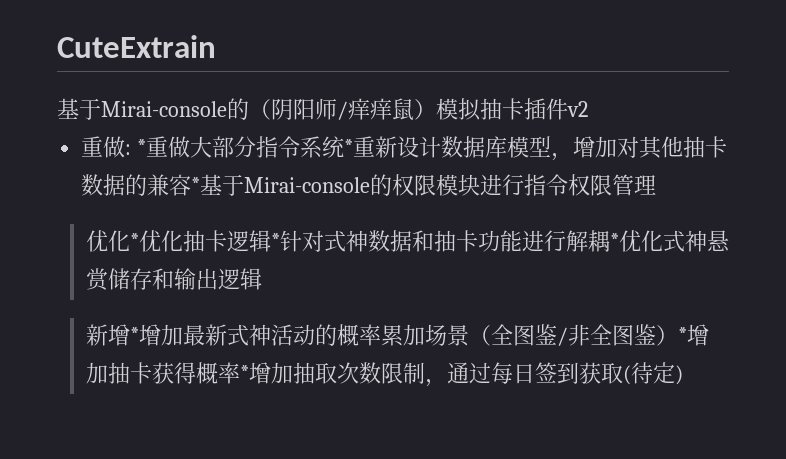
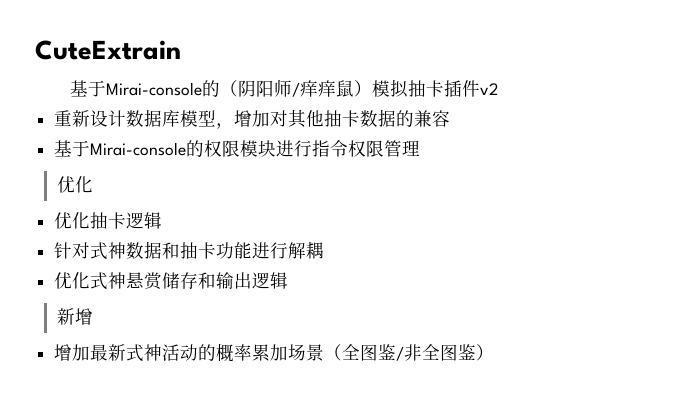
[103,136,376,158] 做: *重做大部分指令系统*重 -> (73, 118) none
[191,177,201,193] * -> (451, 118) //
[129,233,139,249] * -> (93, 184) //
[270,233,280,249] * -> (163, 220) //
[609,233,619,249] * -> (325, 250) //
[129,327,139,343] * -> (93, 316) //
[677,324,709,346] [85,362,683,387] *增加抽卡获得概率*增加抽取次数限制，通过每日签到获取(待定) -> (495, 352) none

